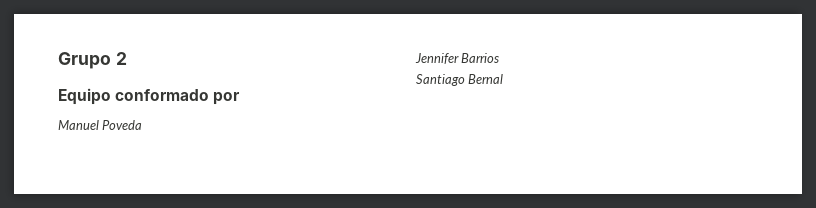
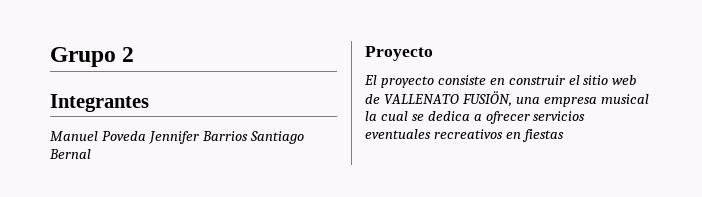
[58,88,241,105] Equipo conformado por -> [50,94,149,112] Integrantes
(143, 125) // -> (146, 136) none
(500, 58) // -> (248, 136) none
(504, 79) none -> [365,46,433,61] [364,75,637,88] [365,91,649,107] [365,111,586,124] [365,129,564,142] // Proyecto // El proyecto consiste en construir el sitio web de VALLENATO FUSIÖN, una empresa musical la cual se dedica a ofrecer servicios eventuales recreativos en fiestas

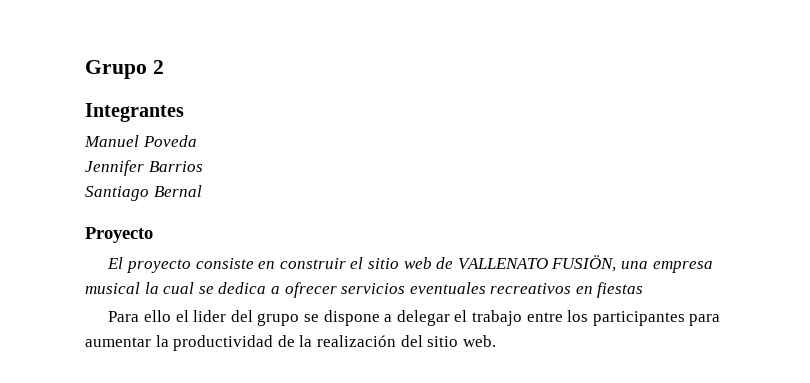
(146, 136) none -> (197, 141) //
(248, 136) none -> (203, 166) //
(564, 135) none -> [108,310,721,326] [85,335,496,351] // Para ello el lider del grupo se dispone a delegar el trabajo entre los participantes para aumentar la productividad de la realización del sitio web.

